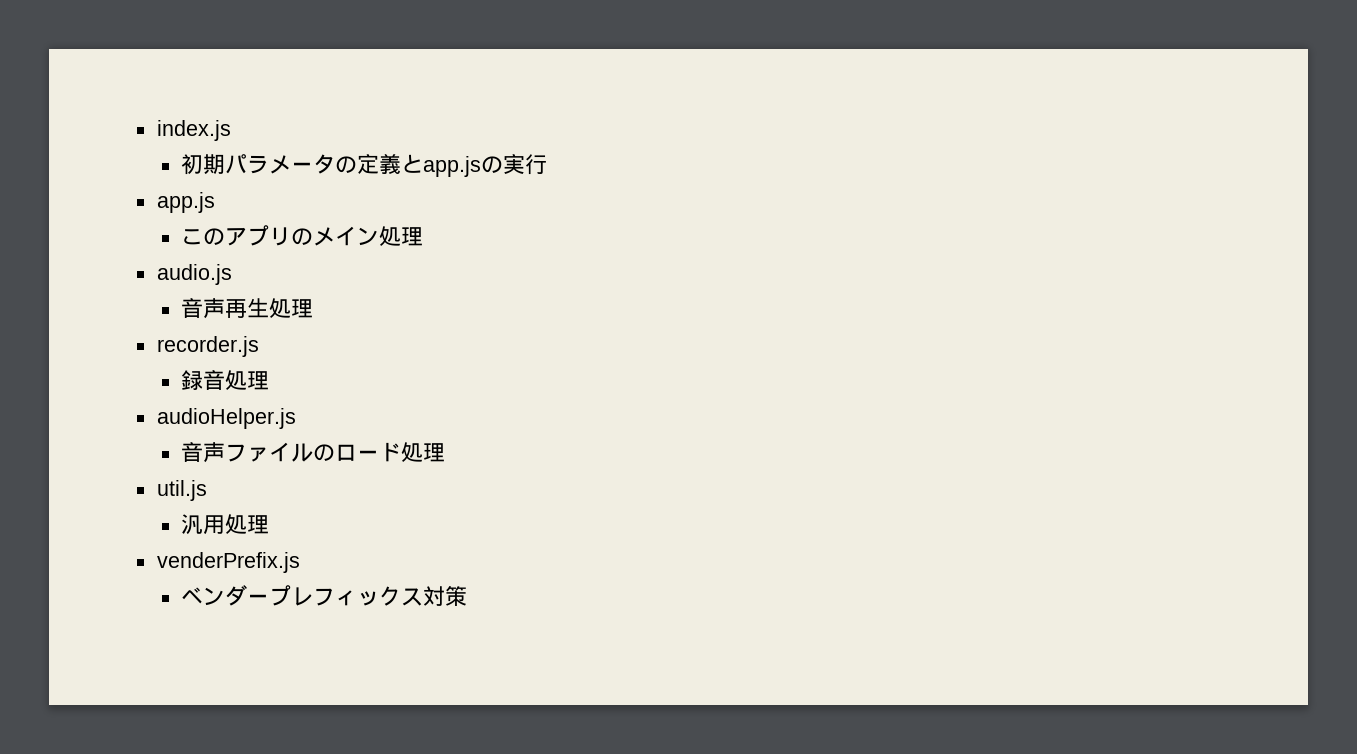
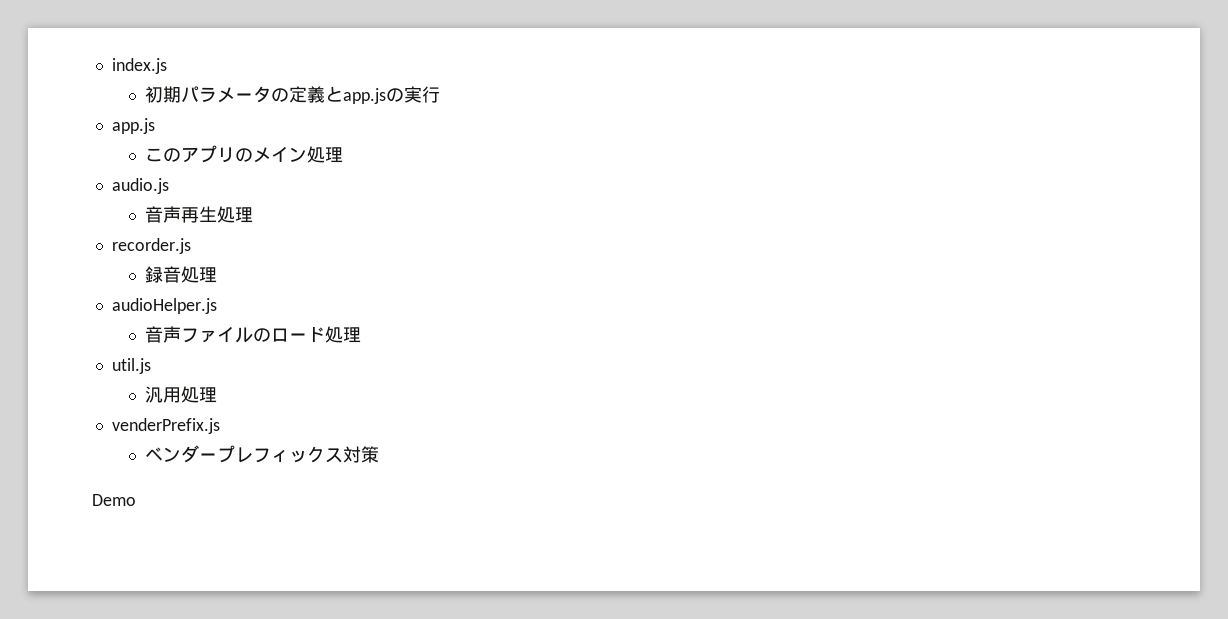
(468, 596) none -> [92,494,136,506] // Demo

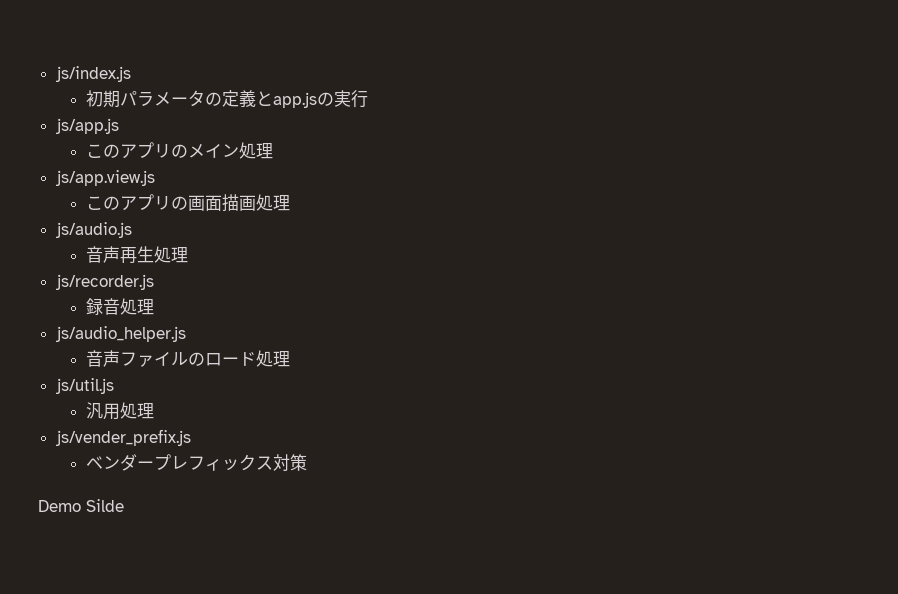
[111,58,167,74] index.js -> [55,66,131,82] js/index.js
[111,118,155,134] app.js -> [55,118,119,134] js/app.js
[111,178,169,194] audio.js -> [55,170,155,186] [86,194,291,212] [55,222,132,238] js/app.view.js // このアプリの画面描画処理 // js/audio.js
[111,238,191,254] recorder.js -> [55,274,154,290] js/recorder.js
[111,298,217,314] audioHelper.js -> [55,326,186,342] js/audio_helper.js
[111,358,151,374] util.js -> [55,378,114,394] js/util.js
[111,418,220,434] venderPrefix.js -> [55,429,191,446] js/vender_prefix.js
(136, 500) none -> [86,499,124,512] Silde

